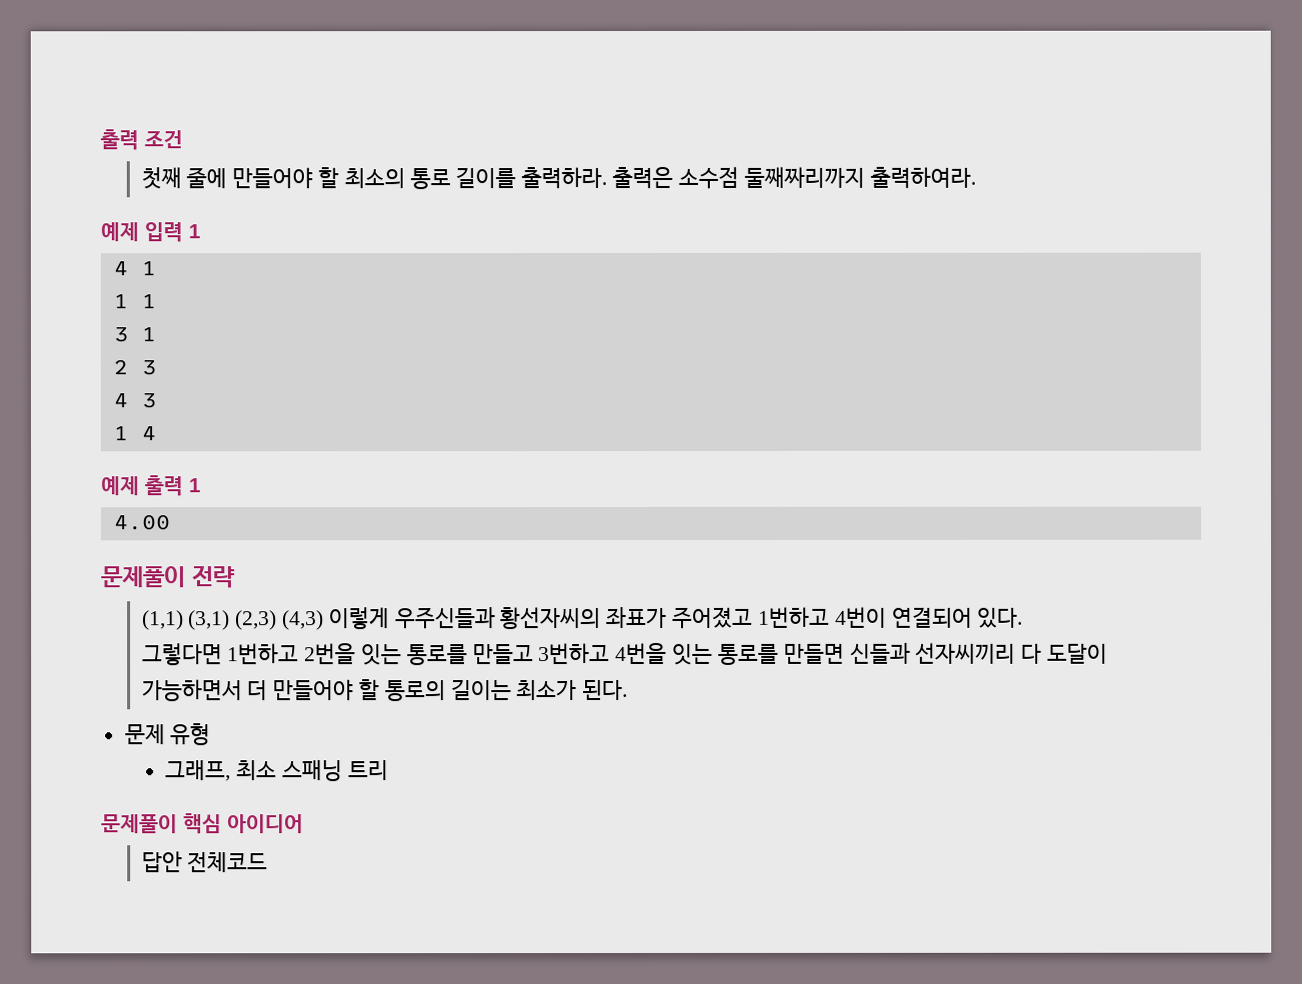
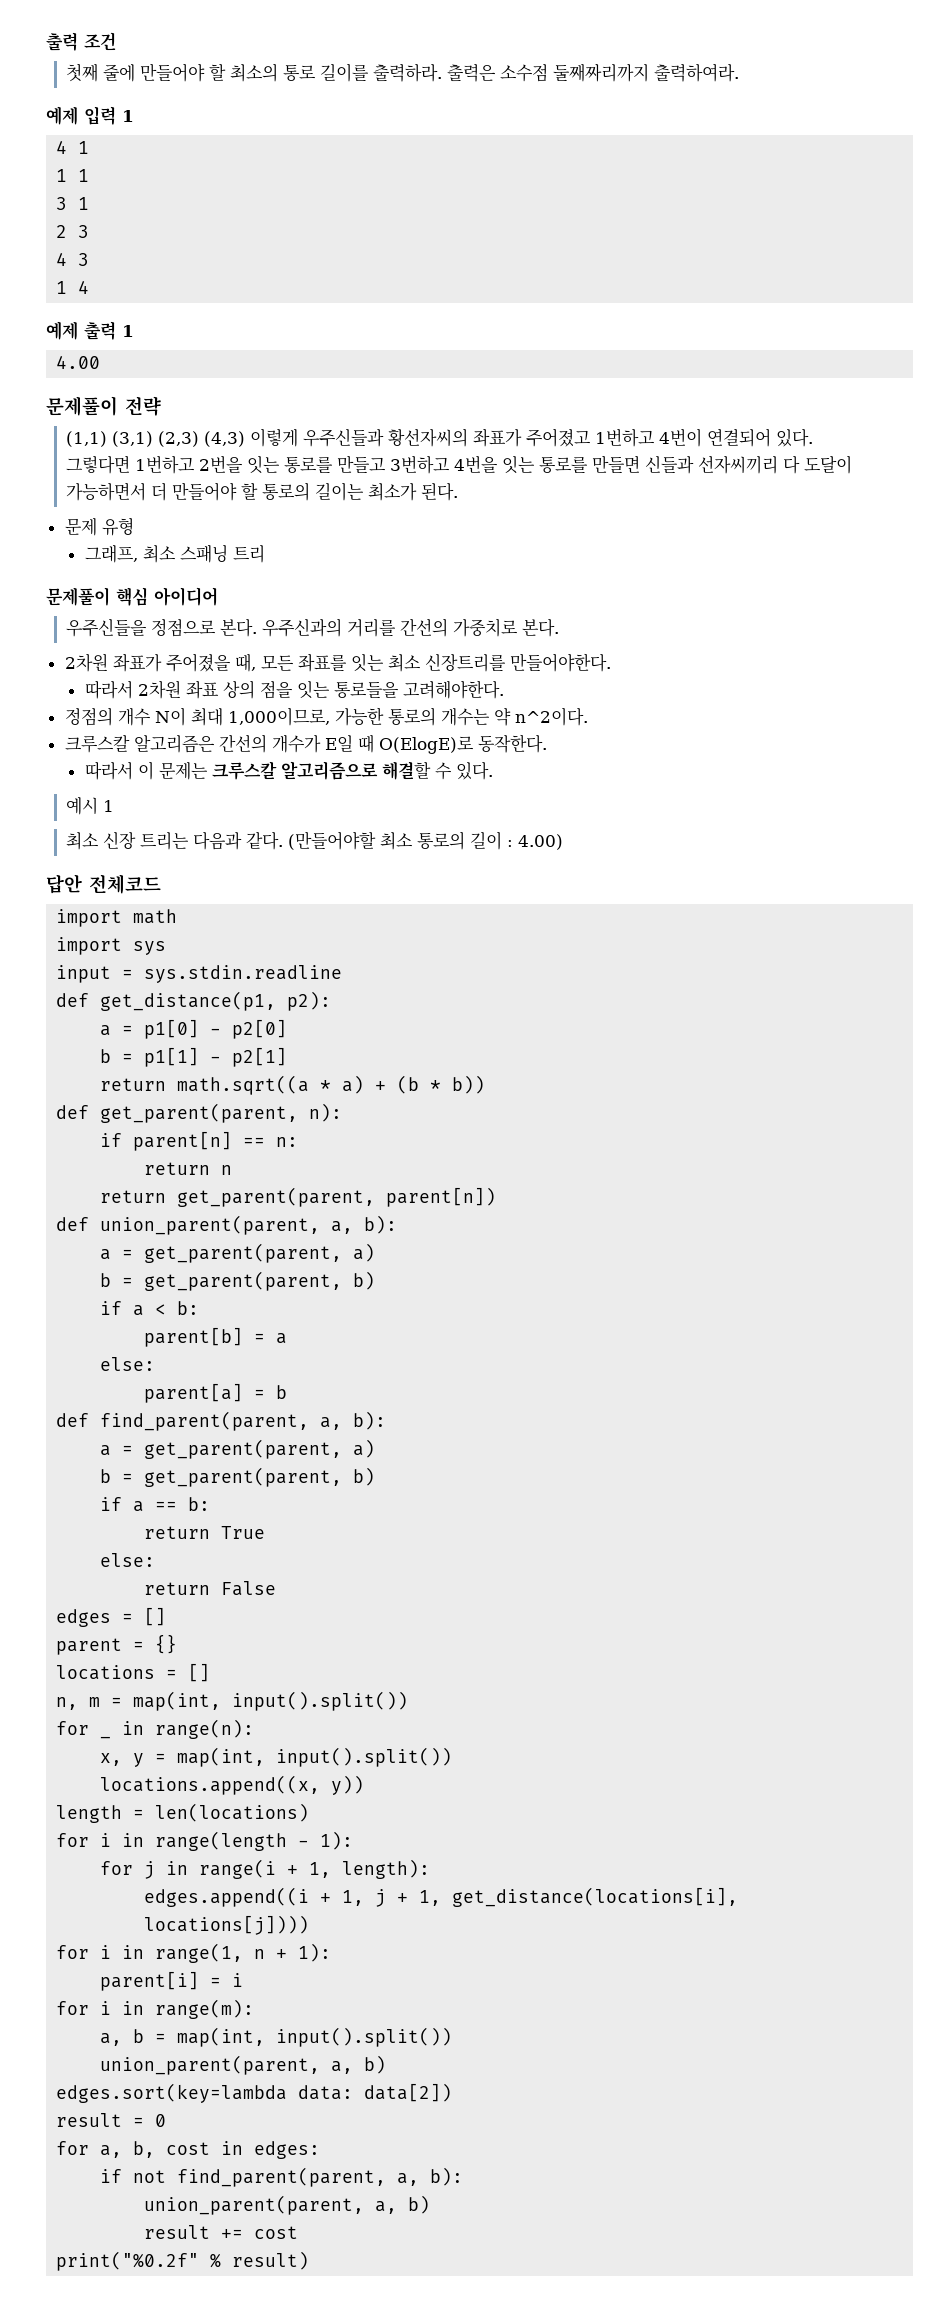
[141,851,269,873] 답안 전체코드 -> [65,618,559,637] [64,653,611,672] [84,680,504,699] [64,707,588,726] [64,734,547,754] [84,761,493,780] [65,797,114,815] [65,831,563,850] [46,874,161,894] [56,909,178,927] [56,937,167,955] [56,965,343,983] [56,991,332,1011] [100,1019,288,1039] [100,1047,288,1067] [100,1075,486,1095] [56,1103,343,1123] [100,1131,299,1151] [144,1162,233,1175] [100,1187,497,1207] [56,1215,398,1235] [100,1243,376,1263] [100,1271,376,1291] [100,1301,200,1316] [144,1327,288,1347] [100,1357,156,1371] [144,1383,288,1403] [56,1411,387,1431] [100,1439,376,1459] [100,1467,376,1487] [100,1497,211,1512] [144,1526,266,1539] [100,1553,156,1567] [144,1581,277,1596] [56,1607,167,1627] [56,1634,178,1655] [56,1663,211,1682] [56,1691,409,1711] [56,1721,90,1735] [100,1735,112,1739] [122,1719,255,1739] [100,1747,453,1767] [100,1775,365,1795] [56,1803,310,1823] [56,1831,354,1851] [100,1859,431,1879] [144,1887,739,1907] [144,1915,310,1935] [56,1943,332,1963] [100,1971,244,1991] [56,1999,255,2019] [100,2027,453,2047] [100,2055,387,2075] [56,2083,453,2103] [56,2113,167,2127] [56,2141,321,2159] [100,2167,464,2187] [144,2195,431,2215] [144,2225,299,2239] [56,2251,310,2271] 우주신들을 정점으로 본다. 우주신과의 거리를 간선의 가중치로 본다. // 2차원 좌표가 주어졌을 때, 모든 좌표를 잇는 최소 신장트리를 만들어야한다. // 따라서 2차원 좌표 상의 점을 잇는 통로들을 고려해야한다. // 정점의 개수 N이 최대 1,000이므로, 가능한 통로의 개수는 약 n^2이다. // 크루스칼 알고리즘은 간선의 개수가 E일 때 O(ElogE)로 동작한다. // 따라서 이 문제는 크루스칼 알고리즘으로 해결할 수 있다. // 예시 1 // 최소 신장 트리는 다음과 같다. (만들어야할 최소 통로의 길이 : 4.00) // 답안 전체코드 // import math // import sys // input = sys.stdin.readline // def get_distance(p1, p2): // a = p1[0] - p2[0] // b = p1[1] - p2[1] // return math.sqrt((a * a) + (b * b)) // def get_parent(parent, n): // if parent[n] == n: // return n // return get_parent(parent, parent[n]) // def union_parent(parent, a, b): // a = get_parent(parent, a) // b = get_parent(parent, b) // if a < b: // parent[b] = a // else: // parent[a] = b // def find_parent(parent, a, b): // a = get_parent(parent, a) // b = get_parent(parent, b) // if a == b: // return True // else: // return False // edges = [] // parent = {} // locations = [] // n, m = map(int, input().split()) // for _ in range(n): // x, y = map(int, input().split()) // locations.append((x, y)) // length = len(locations) // for i in range(length - 1): // for j in range(i + 1, length): // edges.append((i + 1, j + 1, get_distance(locations[i], locations[j]))) // for i in range(1, n + 1): // parent[i] = i // for i in range(m): // a, b = map(int, input().split()) // union_parent(parent, a, b) // edges.sort(key=lambda data: data[2]) // result = 0 // for a, b, cost in edges: // if not find_parent(parent, a, b): // union_parent(parent, a, b) // result += cost // print("%0.2f" % result)

